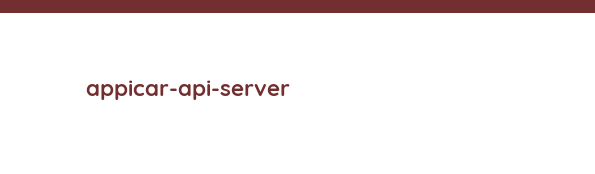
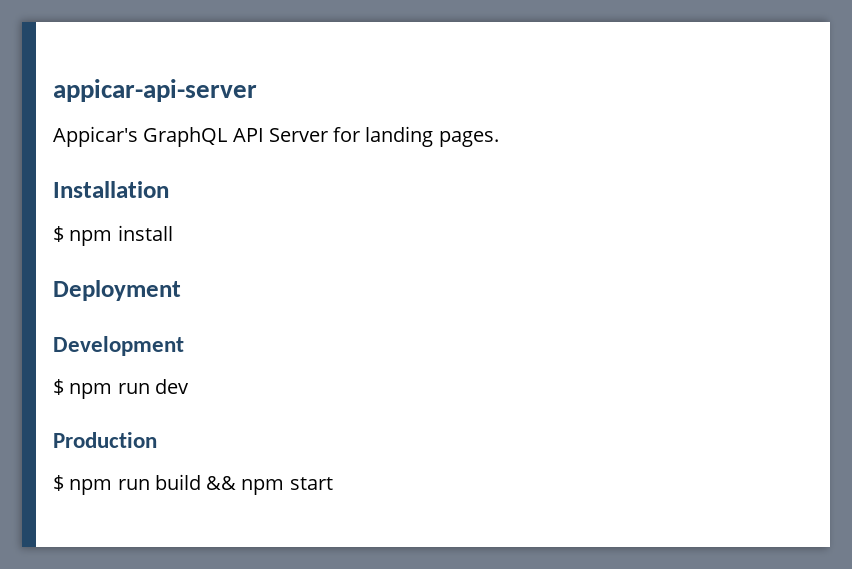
(290, 90) none -> [53,126,499,147] [53,181,169,198] [53,225,173,246] [53,280,181,301] [53,336,184,356] [53,379,189,399] [53,432,157,448] [53,474,333,495] // Appicar's GraphQL API Server for landing pages. // Installation // $ npm install // Deployment // Development // $ npm run dev // Production // $ npm run build && npm start

